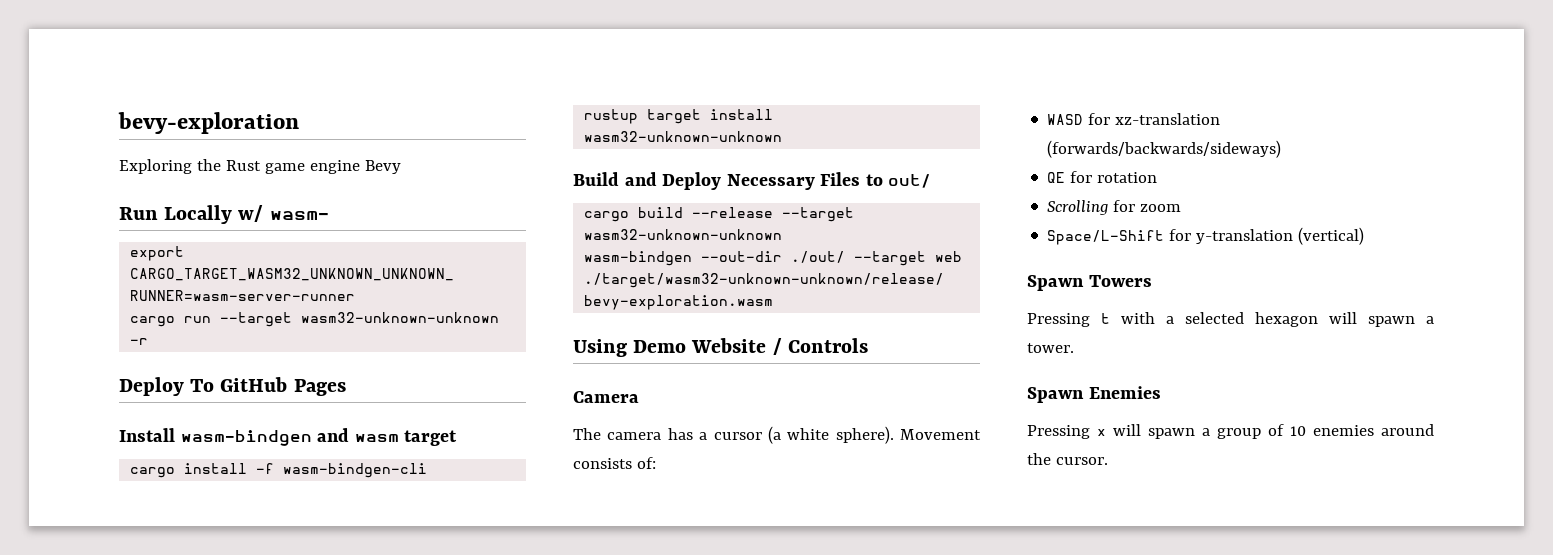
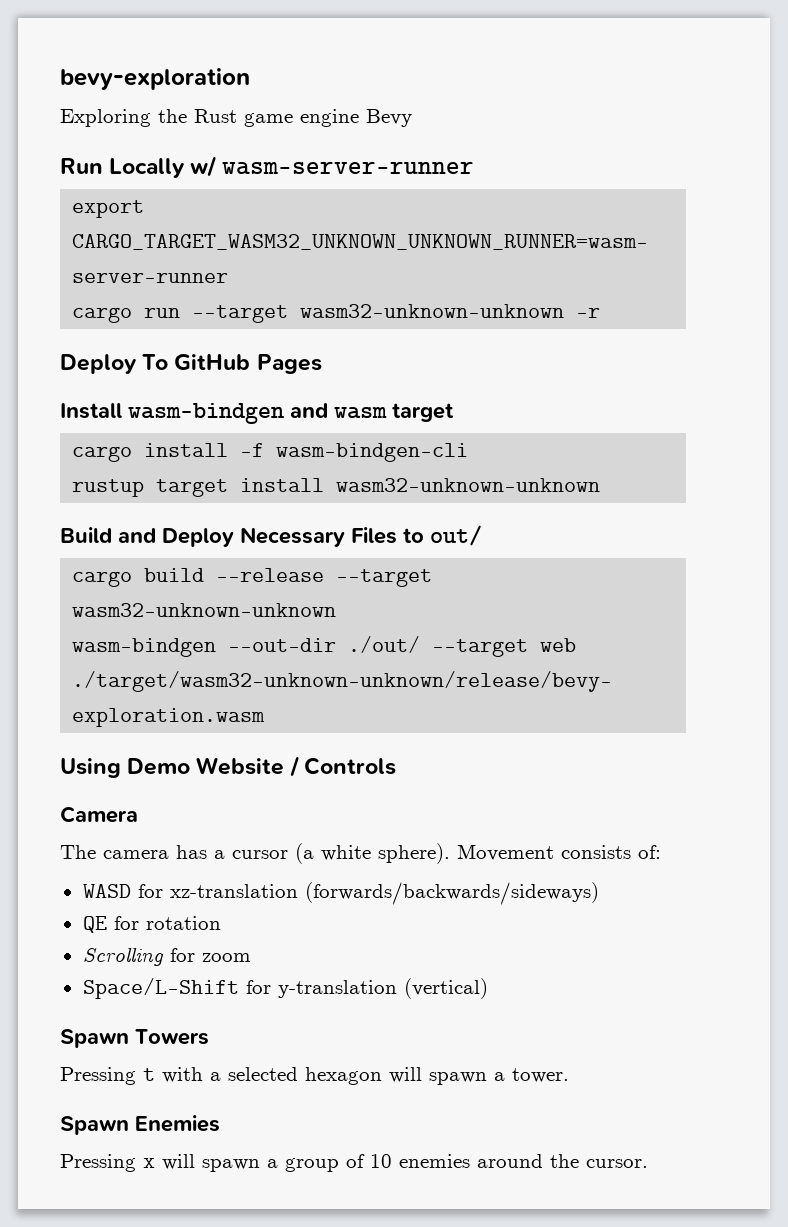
[269,211,329,220] wasm- -> [221,161,474,175] wasm-server-runner

